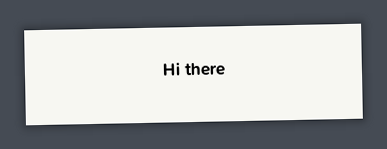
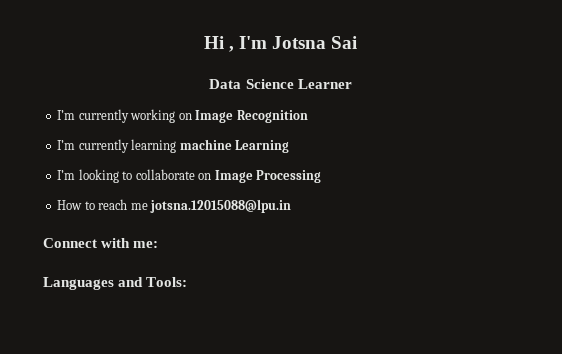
[183,62,226,77] there -> [228,36,358,52] [209,79,352,89] [57,109,308,123] [57,139,290,153] [57,169,322,183] [57,199,292,213] [43,238,159,248] [43,277,188,290] , I'm Jotsna Sai // Data Science Learner // I’m currently working on Image Recognition // I’m currently learning machine Learning // I’m looking to collaborate on Image Processing // How to reach me jotsna.12015088@lpu.in // Connect with me: // Languages and Tools:

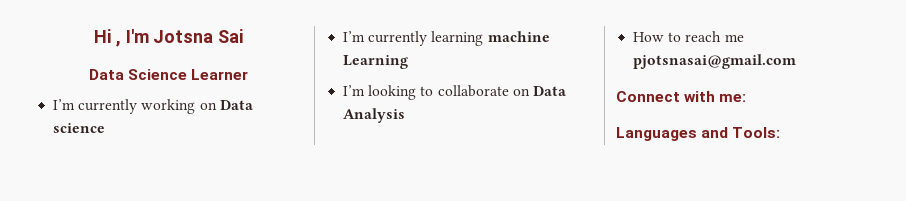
[195,110,308,123] Image Recognition -> [219,100,253,110] [53,123,106,133] Data science
[214,170,322,183] Image Processing -> [532,86,566,96] [343,108,406,123] Data Analysis
[150,199,292,213] jotsna.12015088@lpu.in -> [633,54,797,69] pjotsnasai@gmail.com

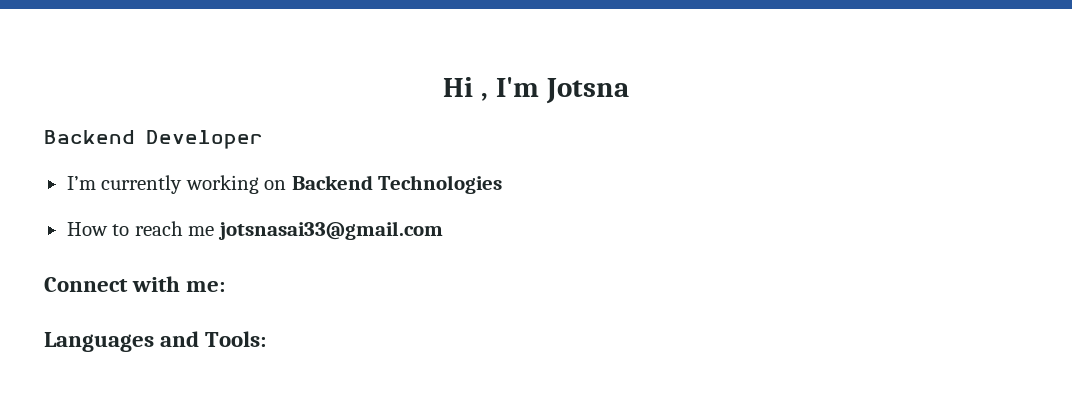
[218,29,244,43] [88,69,249,80] Sai // Data Science Learner -> [44,130,263,149] // Backend Developer
[219,100,253,110] [53,123,106,133] [343,31,550,46] [343,55,409,69] [343,85,566,100] [343,108,406,123] Data science // I’m currently learning machine Learning // I’m looking to collaborate on Data Analysis -> [291,175,503,194] Backend Technologies
[633,54,797,69] pjotsnasai@gmail.com -> [217,221,443,240] jotsnasai33@gmail.com

